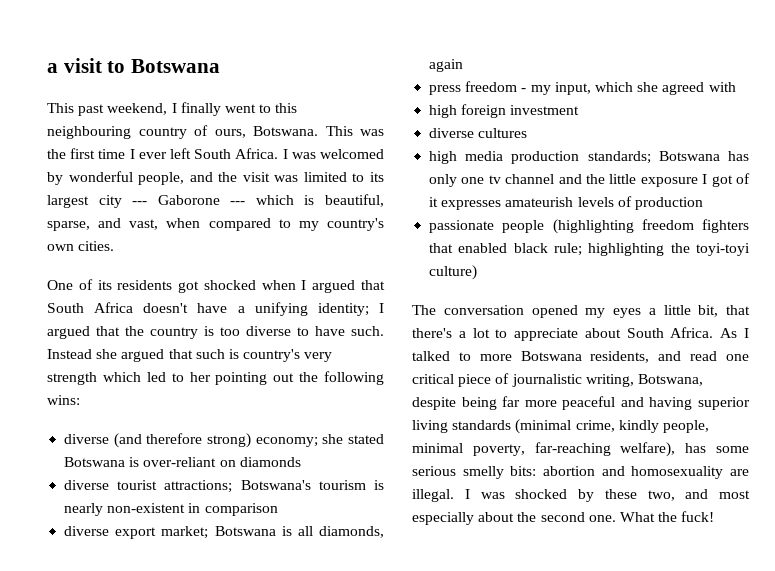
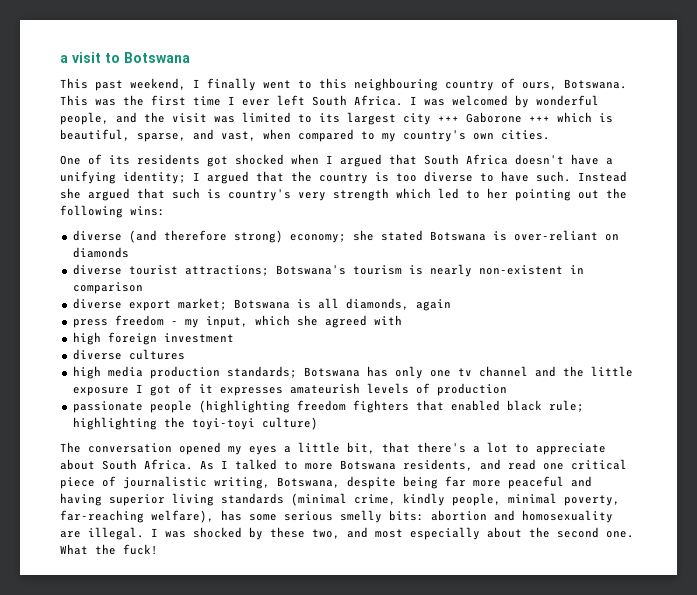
[132,195,246,205] --- Gaborone --- -> [438,112,550,123] +++ Gaborone +++

